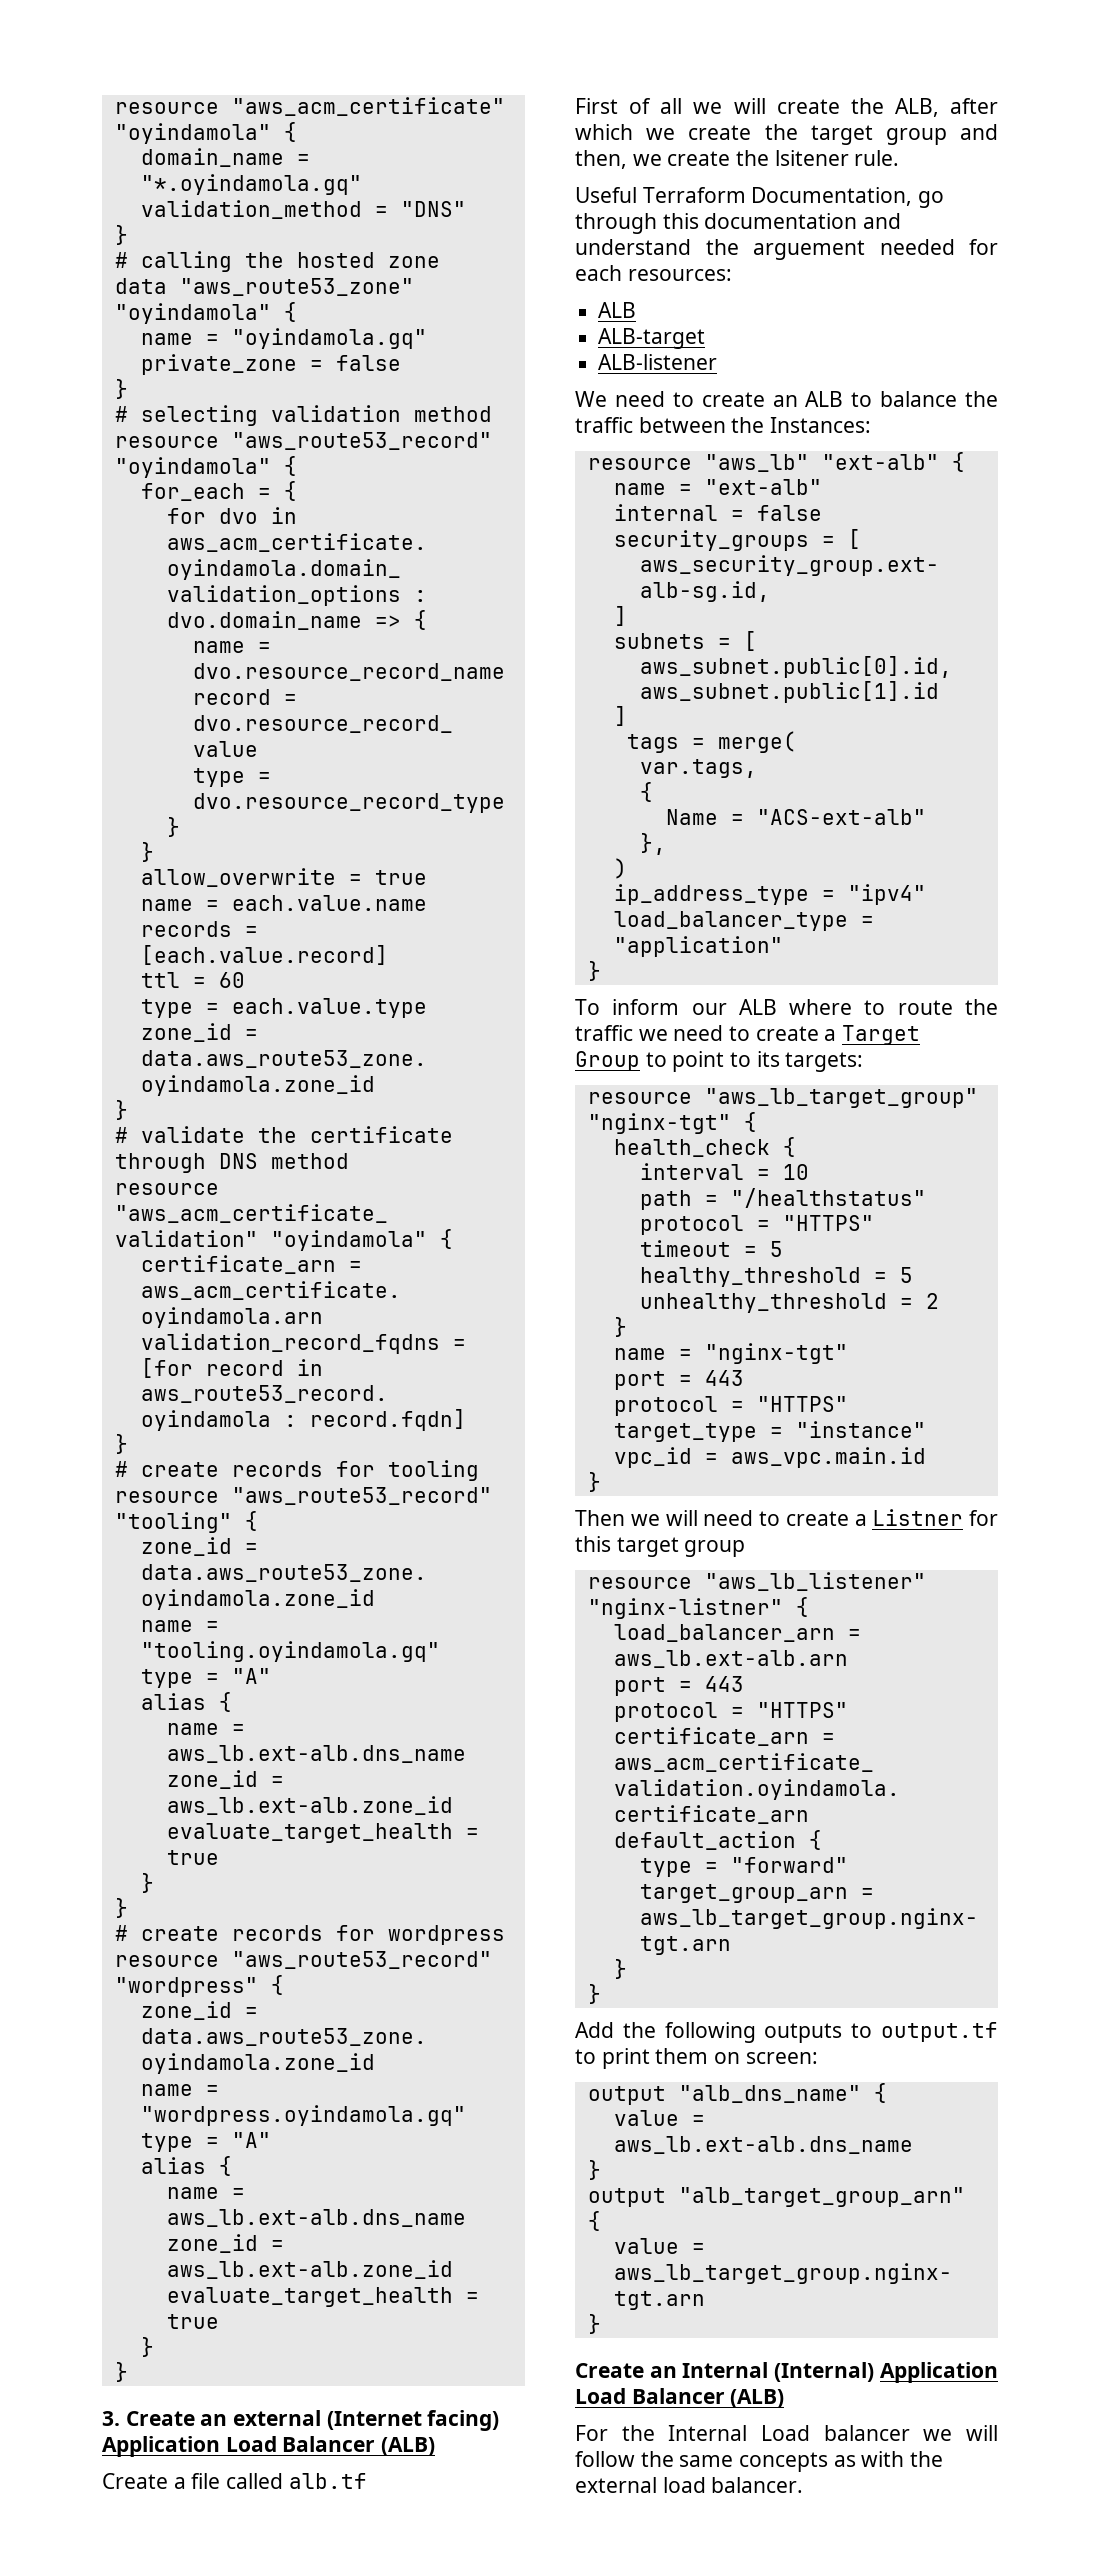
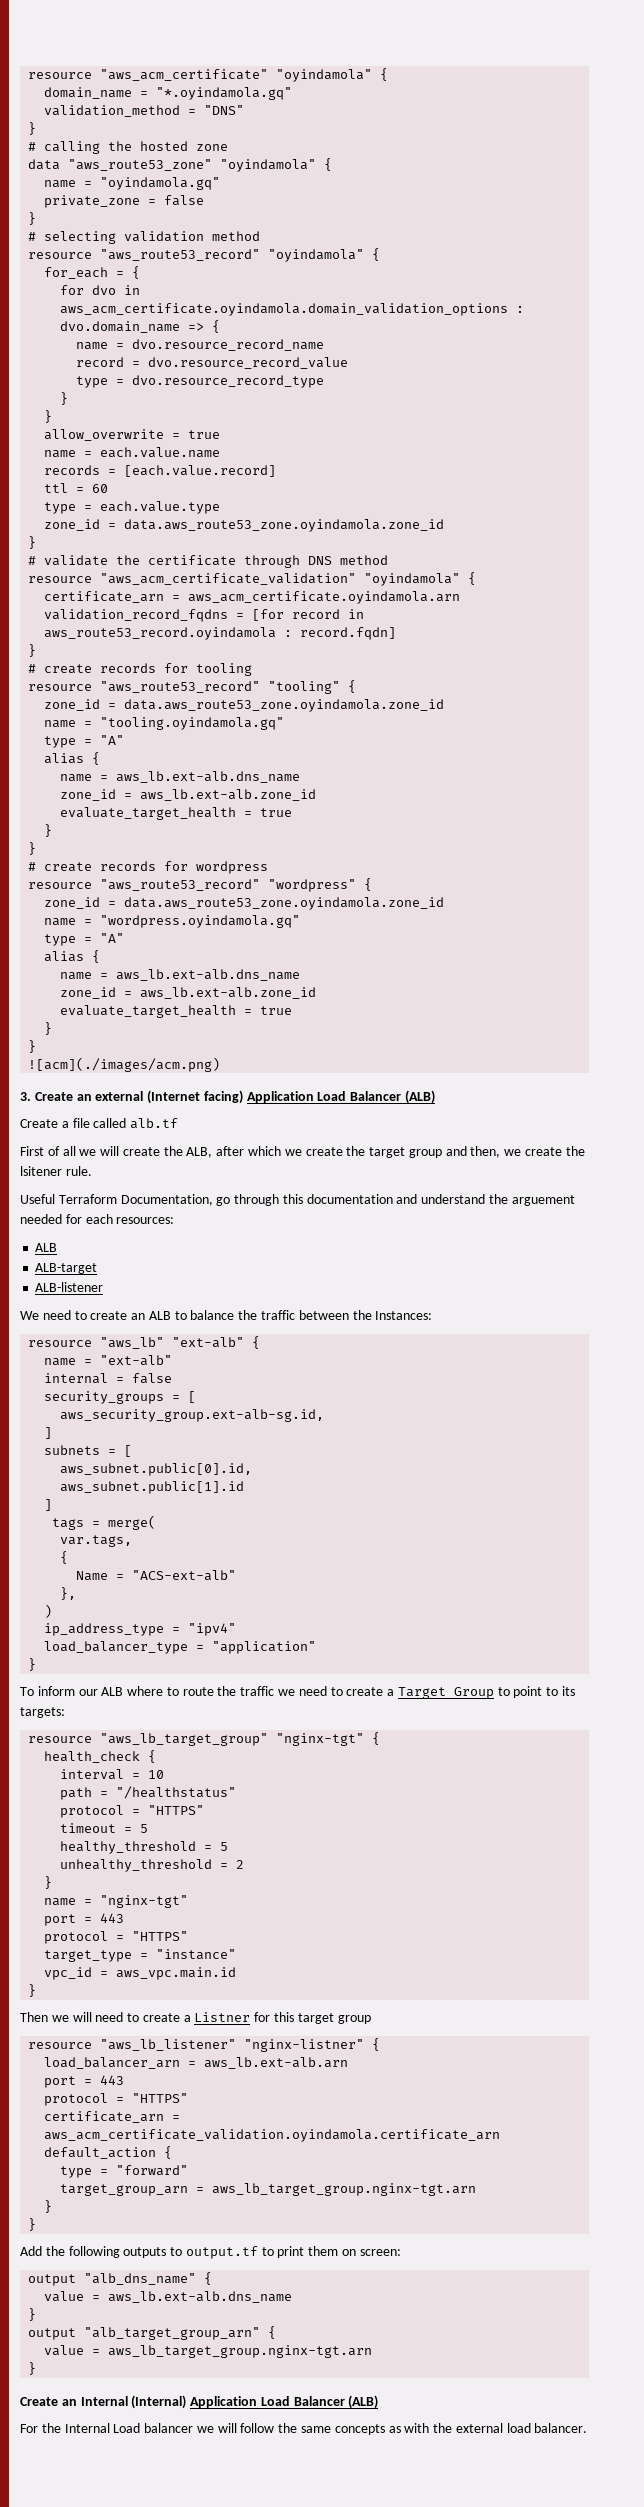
(128, 2372) none -> [28,1057,221,1072] // ![acm](./images/acm.png)

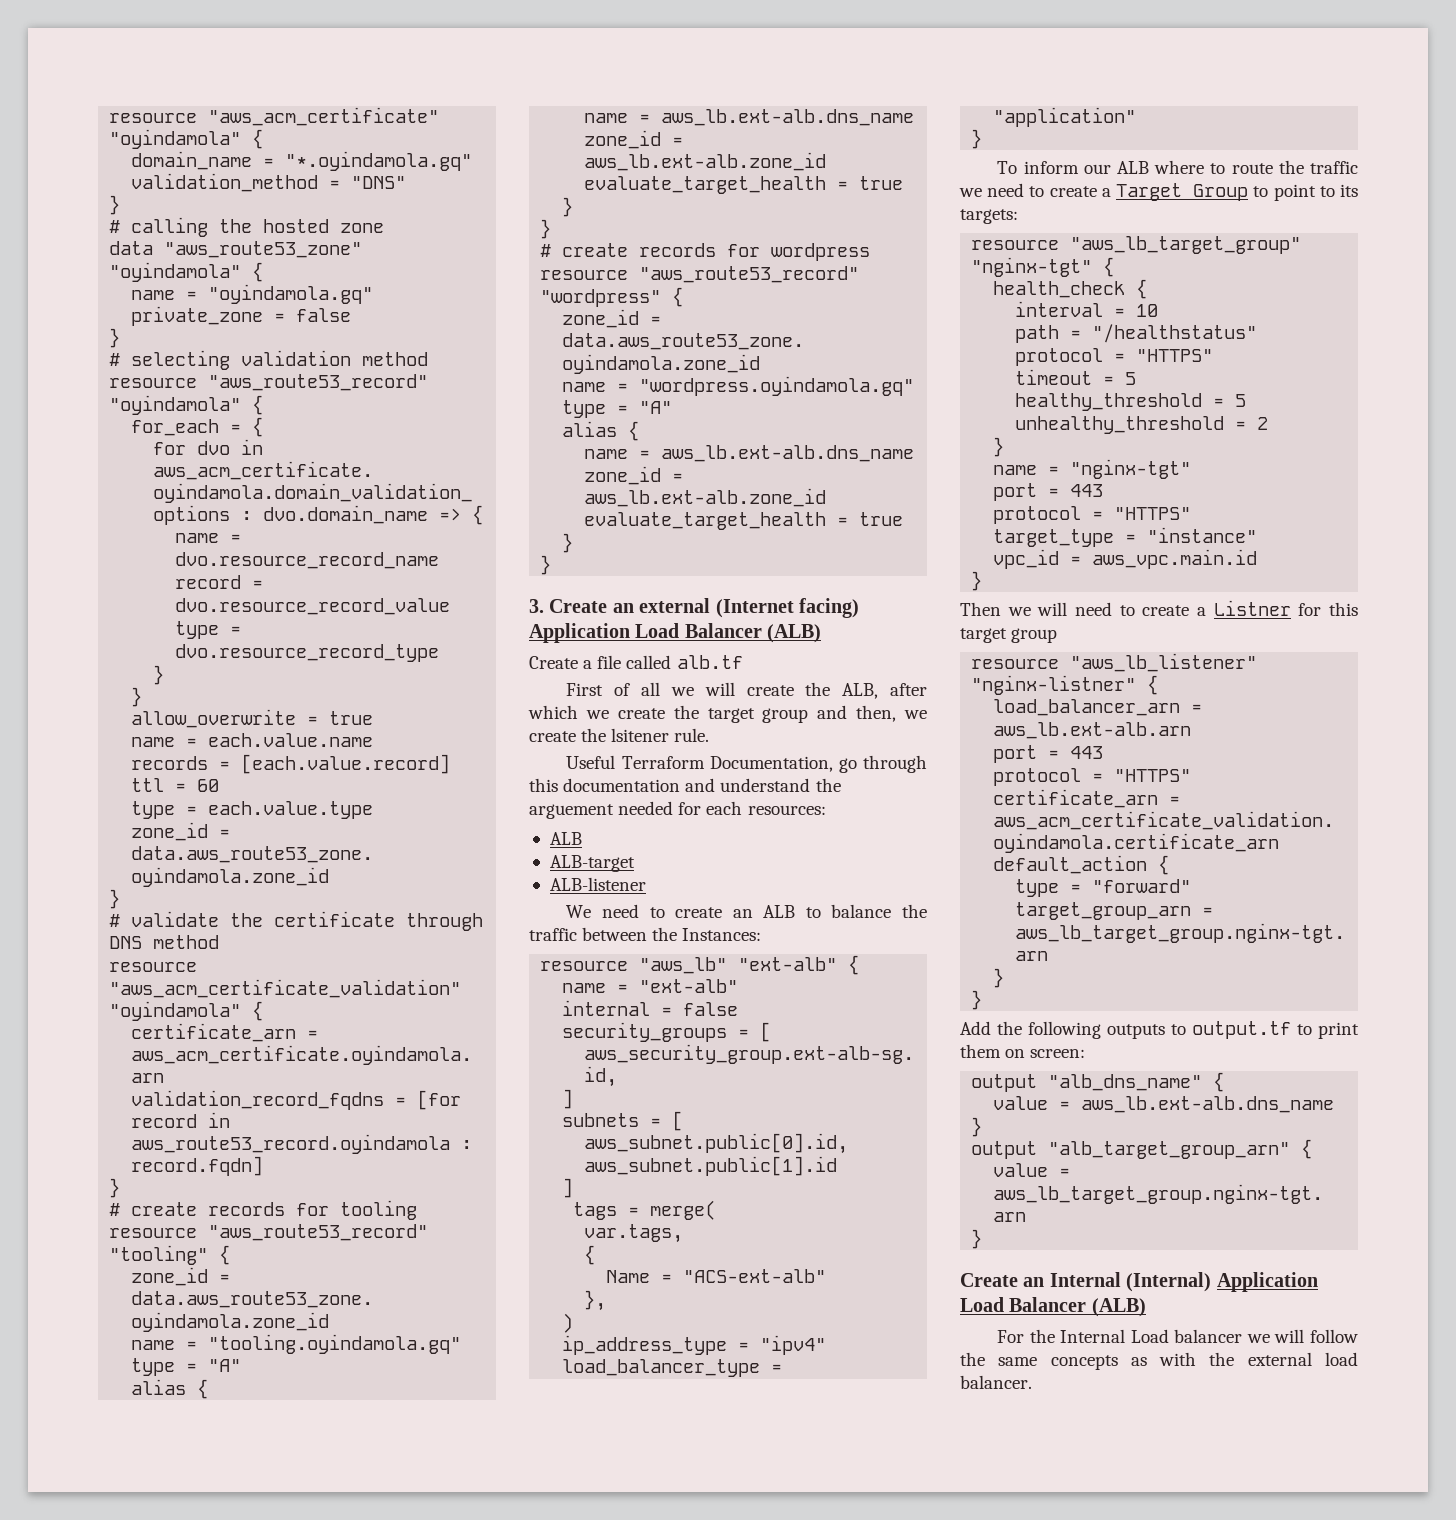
[28,1057,221,1072] // ![acm](./images/acm.png) -> (552, 565) none

